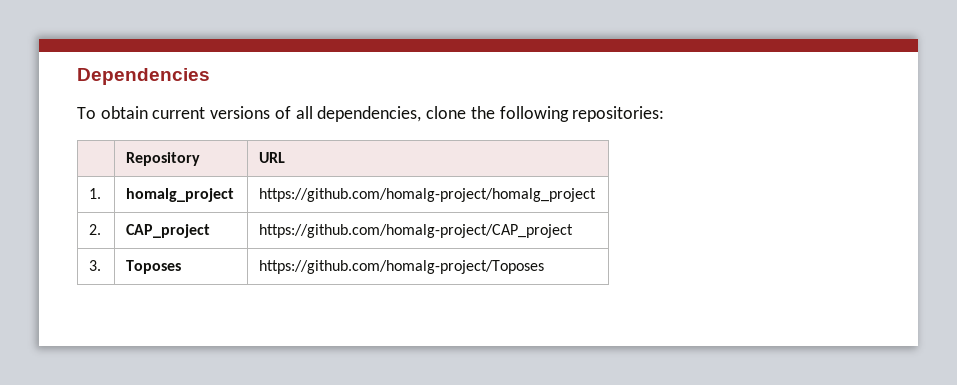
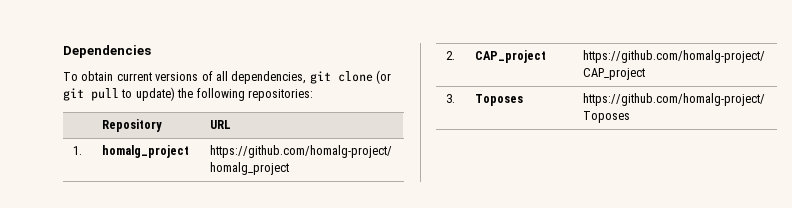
[426,106,467,119] clone -> [309,70,391,84] [63,87,175,101] git clone (or git pull to update)

